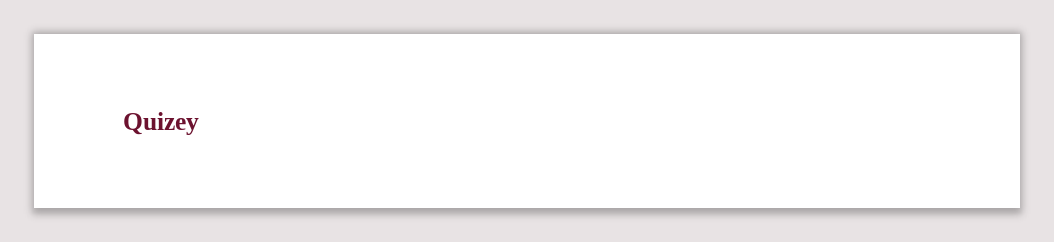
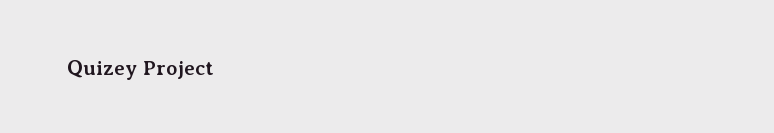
(199, 123) none -> [142,61,214,79] Project

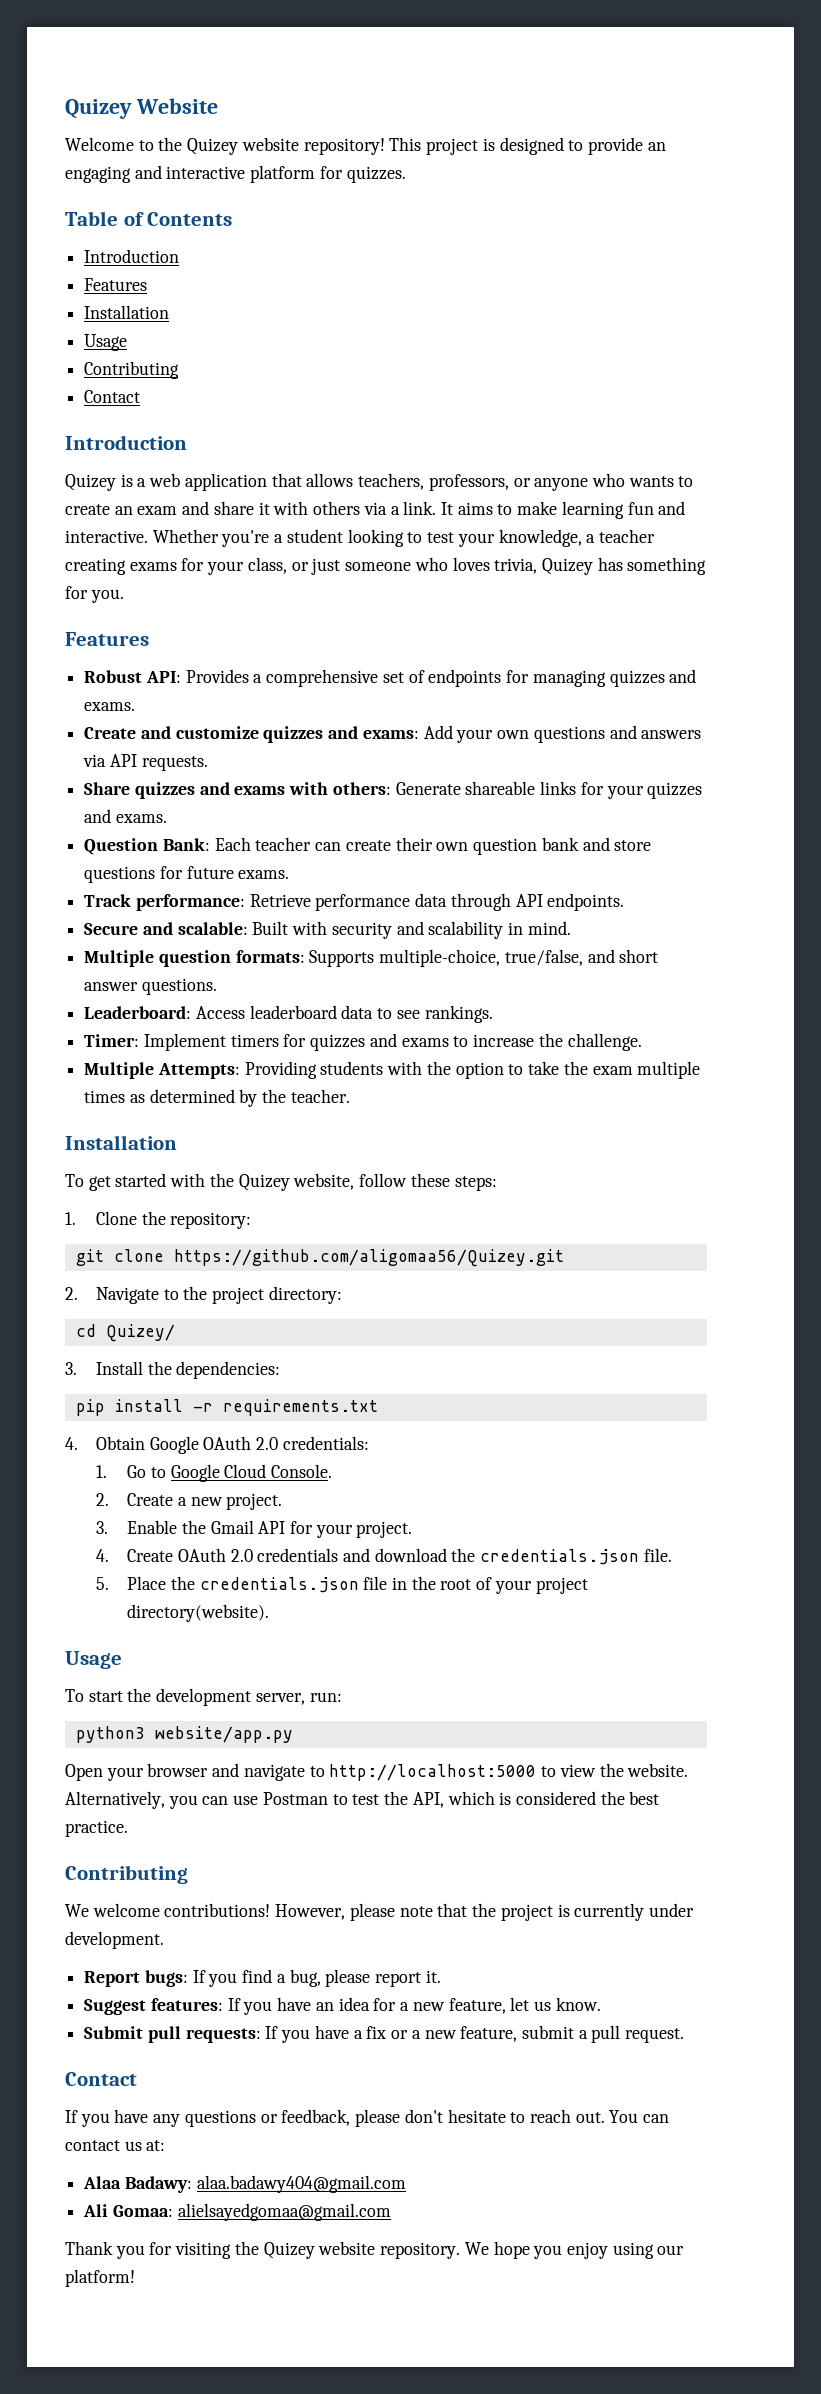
[67,60,214,80] Quizey Project -> [65,98,218,119] [65,137,666,155] [65,165,406,183] [65,211,233,226] [84,249,180,263] [84,278,148,291] [84,305,170,319] [84,334,128,351] [84,361,180,379] [84,390,141,403] [65,435,187,450] [65,473,694,491] [65,501,686,519] [65,529,655,547] [65,557,707,575] [65,586,124,603] [65,632,149,646] [84,669,697,687] [84,702,136,711] [84,725,702,743] [83,754,208,771] [84,781,703,799] [84,809,167,823] [84,837,652,855] [84,866,290,883] [84,893,625,911] [84,921,571,939] [84,949,659,967] [84,978,217,995] [84,1005,493,1023] [84,1033,642,1051] [84,1061,701,1079] [84,1089,350,1107] [65,1135,177,1150] [65,1173,497,1191] [65,1211,252,1229] [75,1249,564,1267] [65,1286,342,1304] [75,1324,175,1342] [65,1361,281,1379] [75,1399,378,1416] [65,1436,369,1454] [96,1464,332,1482] [96,1493,283,1510] [96,1520,413,1538] [96,1548,672,1565] [96,1576,588,1594] [127,1604,270,1622] [65,1651,122,1669] [65,1688,342,1706] [75,1726,293,1743] [65,1763,689,1781] [65,1791,660,1809] [65,1820,128,1837] [65,1865,188,1884] [65,1903,694,1921] [65,1931,164,1949] [84,1969,441,1987] [84,1997,601,2015] [84,2025,685,2043] [65,2072,137,2086] [65,2109,670,2127] [65,2140,166,2151] [83,2175,406,2193] [83,2203,391,2221] [65,2241,685,2259] [65,2269,135,2287] Quizey Website // Welcome to the Quizey website repository! This project is designed to provide an engaging and interactive platform for quizzes. // Table of Contents // Introduction // Features // Installation // Usage // Contributing // Contact // Introduction // Quizey is a web application that allows teachers, professors, or anyone who wants to create an exam and share it with others via a link. It aims to make learning fun and interactive. Whether you're a student looking to test your knowledge, a teacher creating exams for your class, or just someone who loves trivia, Quizey has something for you. // Features // Robust API: Provides a comprehensive set of endpoints for managing quizzes and exams. // Create and customize quizzes and exams: Add your own questions and answers via API requests. // Share quizzes and exams with others: Generate shareable links for your quizzes and exams. // Question Bank: Each teacher can create their own question bank and store questions for future exams. // Track performance: Retrieve performance data through API endpoints. // Secure and scalable: Built with security and scalability in mind. // Multiple question formats: Supports multiple-choice, true/false, and short answer questions. // Leaderboard: Access leaderboard data to see rankings. // Timer: Implement timers for quizzes and exams to increase the challenge. // Multiple Attempts: Providing students with the option to take the exam multiple times as determined by the teacher. // Installation // To get started with the Quizey website, follow these steps: // 1. Clone the repository: // git clone https://github.com/aligomaa56/Quizey.git // 2. Navigate to the project directory: // cd Quizey/ // 3. Install the dependencies: // pip install -r requirements.txt // 4. Obtain Google OAuth 2.0 credentials: // 1. Go to Google Cloud Console. // 2. Create a new project. // 3. Enable the Gmail API for your project. // 4. Create OAuth 2.0 credentials and download the credentials.json file. // 5. Place the credentials.json file in the root of your project directory(website). // Usage // To start the development server, run: // python3 website/app.py // Open your browser and navigate to http://localhost:5000 to view the website. Alternatively, you can use Postman to test the API, which is considered the best practice. // Contributing // We welcome contributions! However, please note that the project is currently under development. // Report bugs: If you find a bug, please report it. // Suggest features: If you have an idea for a new feature, let us know. // Submit pull requests: If you have a fix or a new feature, submit a pull request. // Contact // If you have any questions or feedback, please don't hesitate to reach out. You can contact us at: // Alaa Badawy: alaa.badawy404@gmail.com // Ali Gomaa: alielsayedgomaa@gmail.com // Thank you for visiting the Quizey website repository. We hope you enjoy using our platform!

